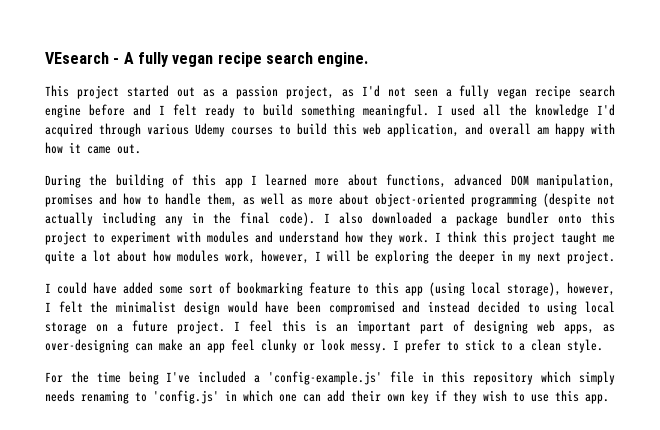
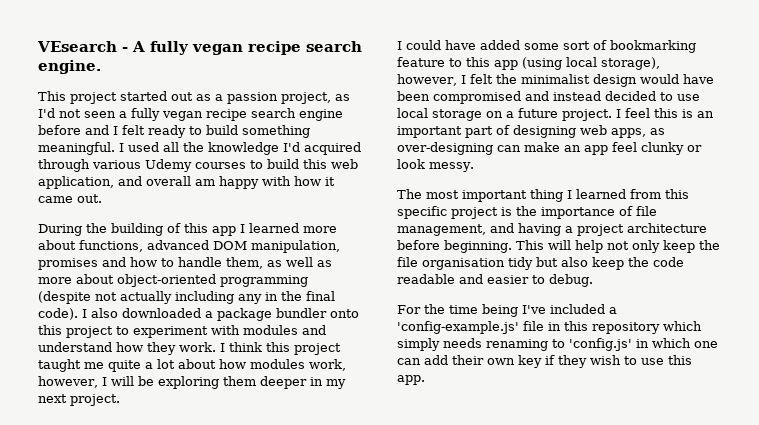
[435,250,453,262] the -> [222,376,256,386] them
[547,301,578,315] using -> [677,94,700,101] use
[393,339,603,353] I prefer to stick to a clean style. -> [397,189,689,202] [397,206,657,219] [397,223,707,236] [397,240,720,253] [397,257,684,270] [397,274,593,287] // The most important thing I learned from this specific project is the importance of file management, and having a project architecture before beginning. This will help not only keep the file organisation tidy but also keep the code readable and easier to debug.

